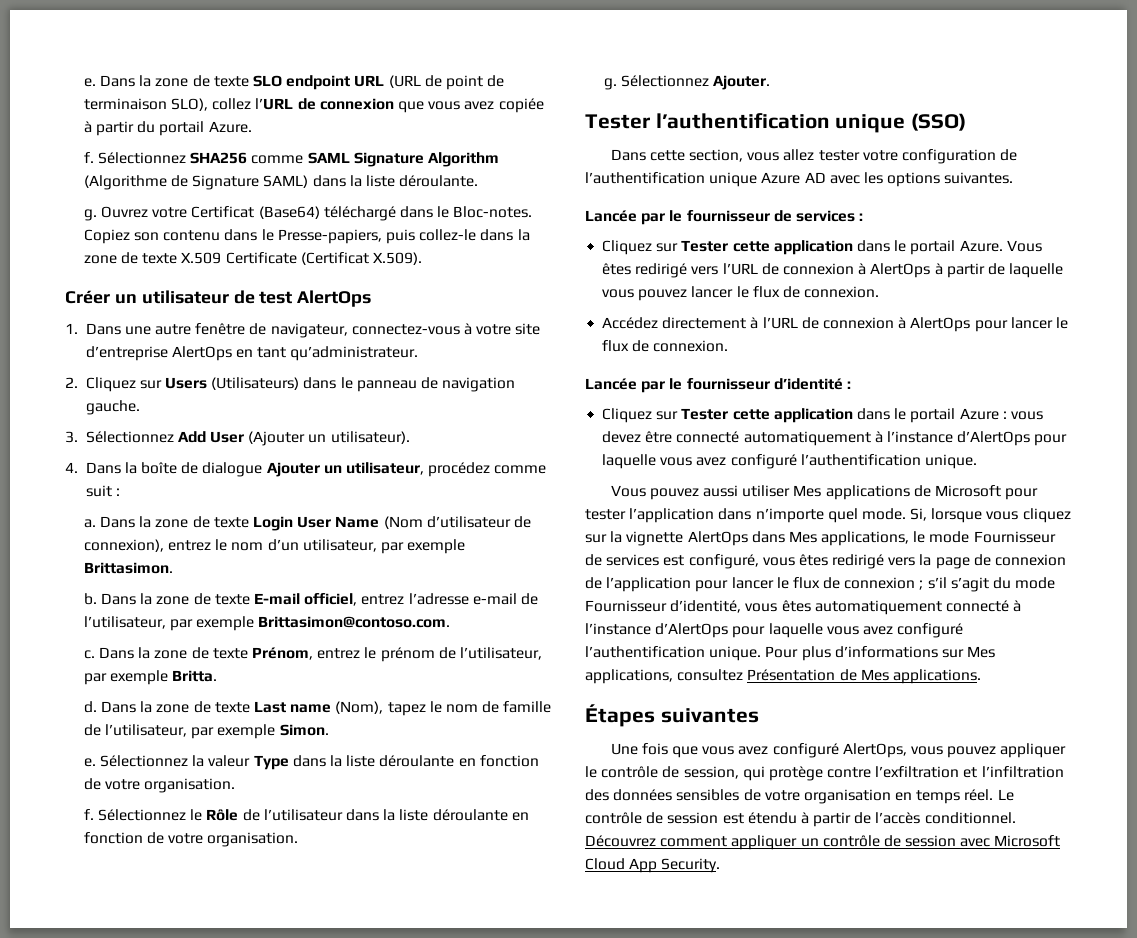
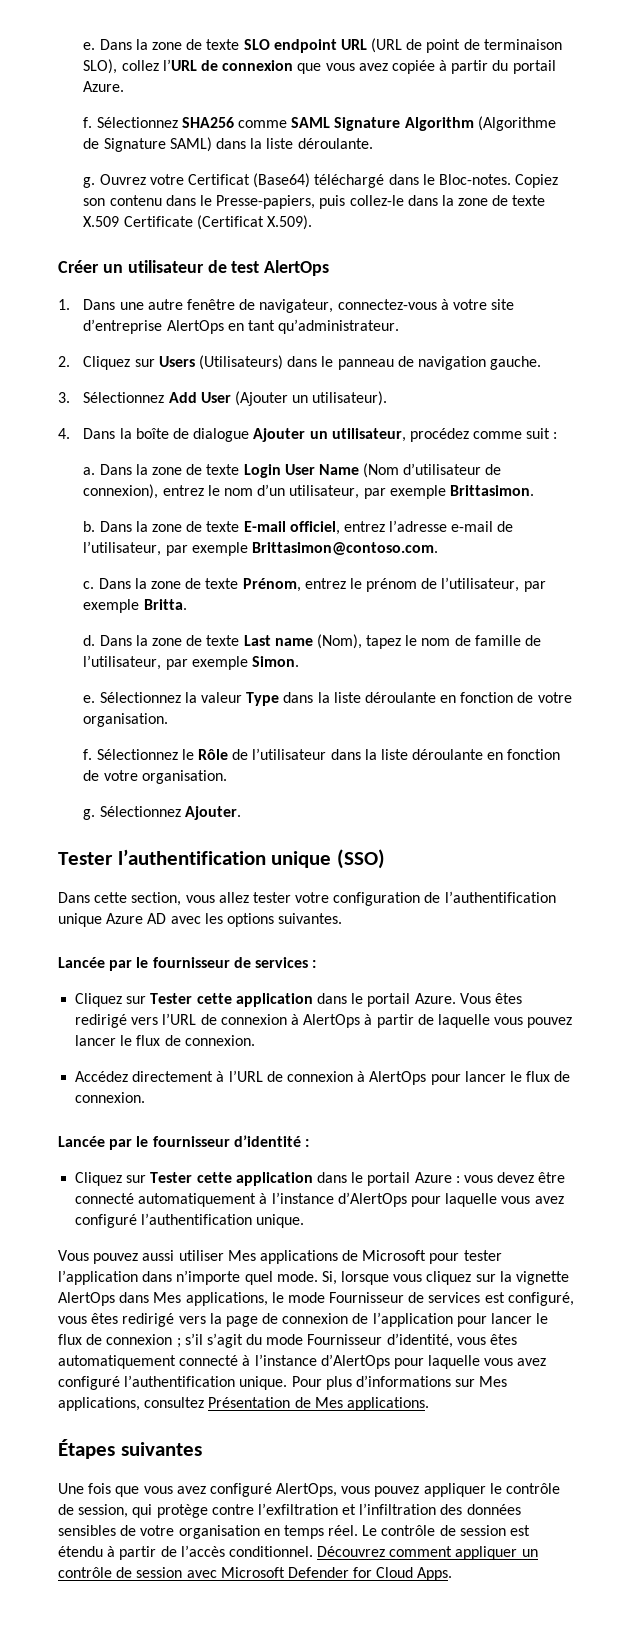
[585,858,721,873] Cloud App Security. -> [287,1567,453,1581] Defender for Cloud Apps.

